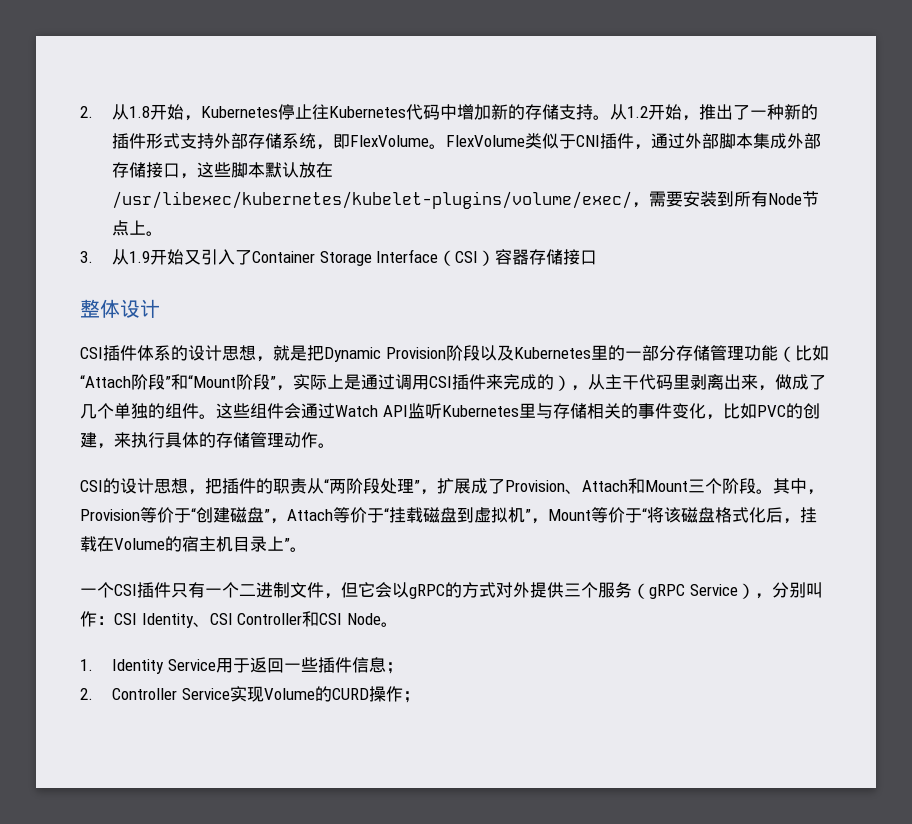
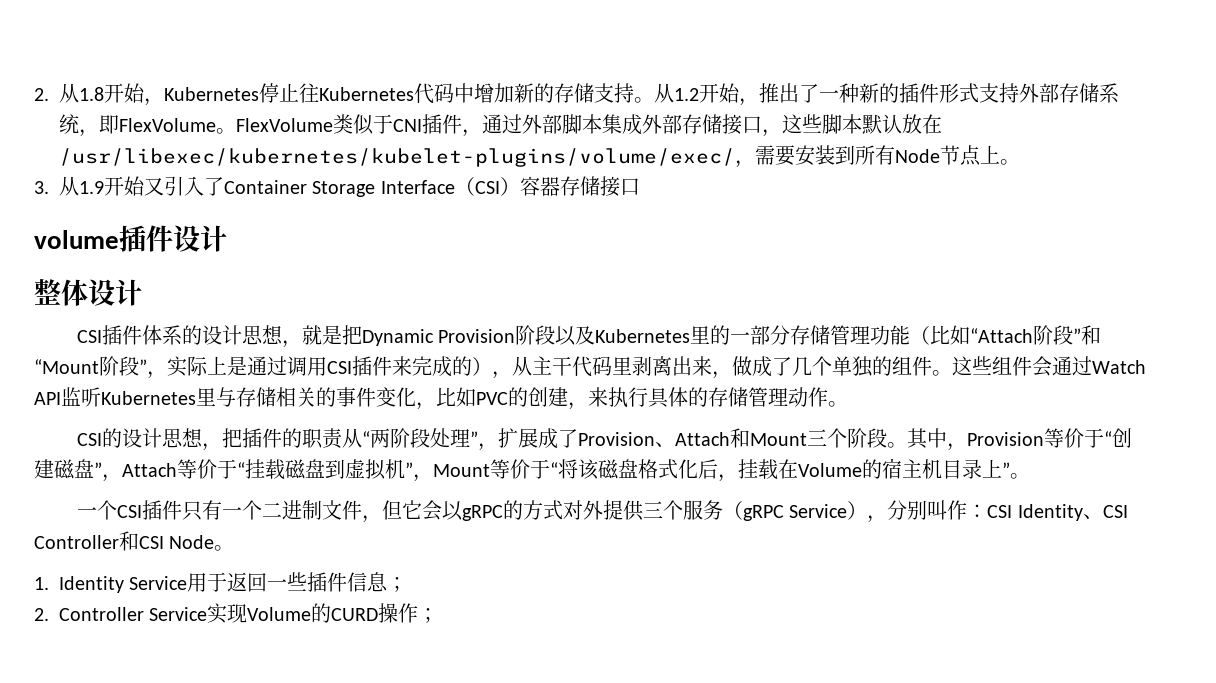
(598, 257) none -> [34,225,227,252] // volume插件设计

